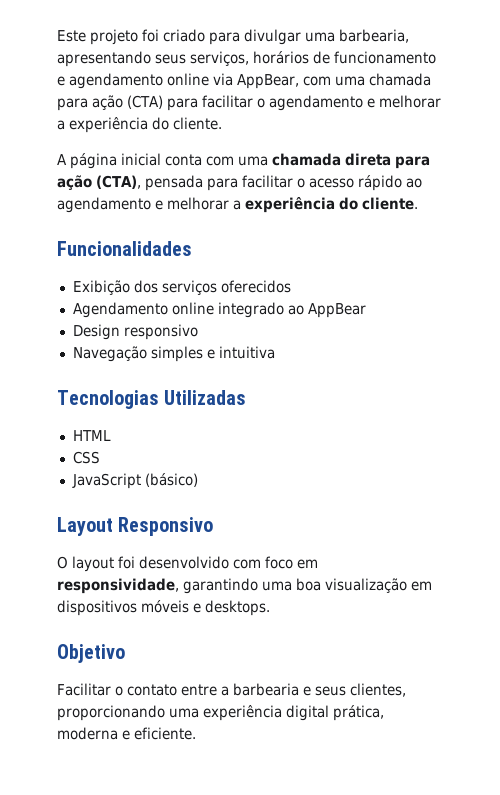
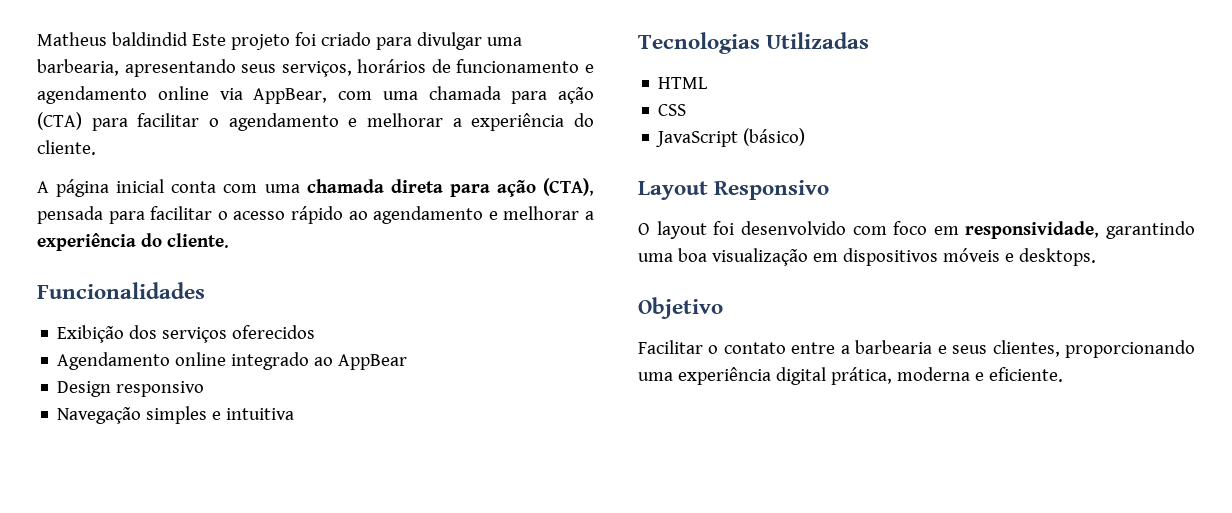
(57, 36) none -> [37,32,188,46] Matheus baldindid

